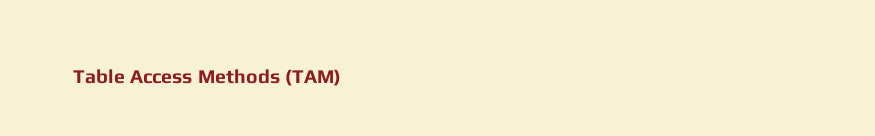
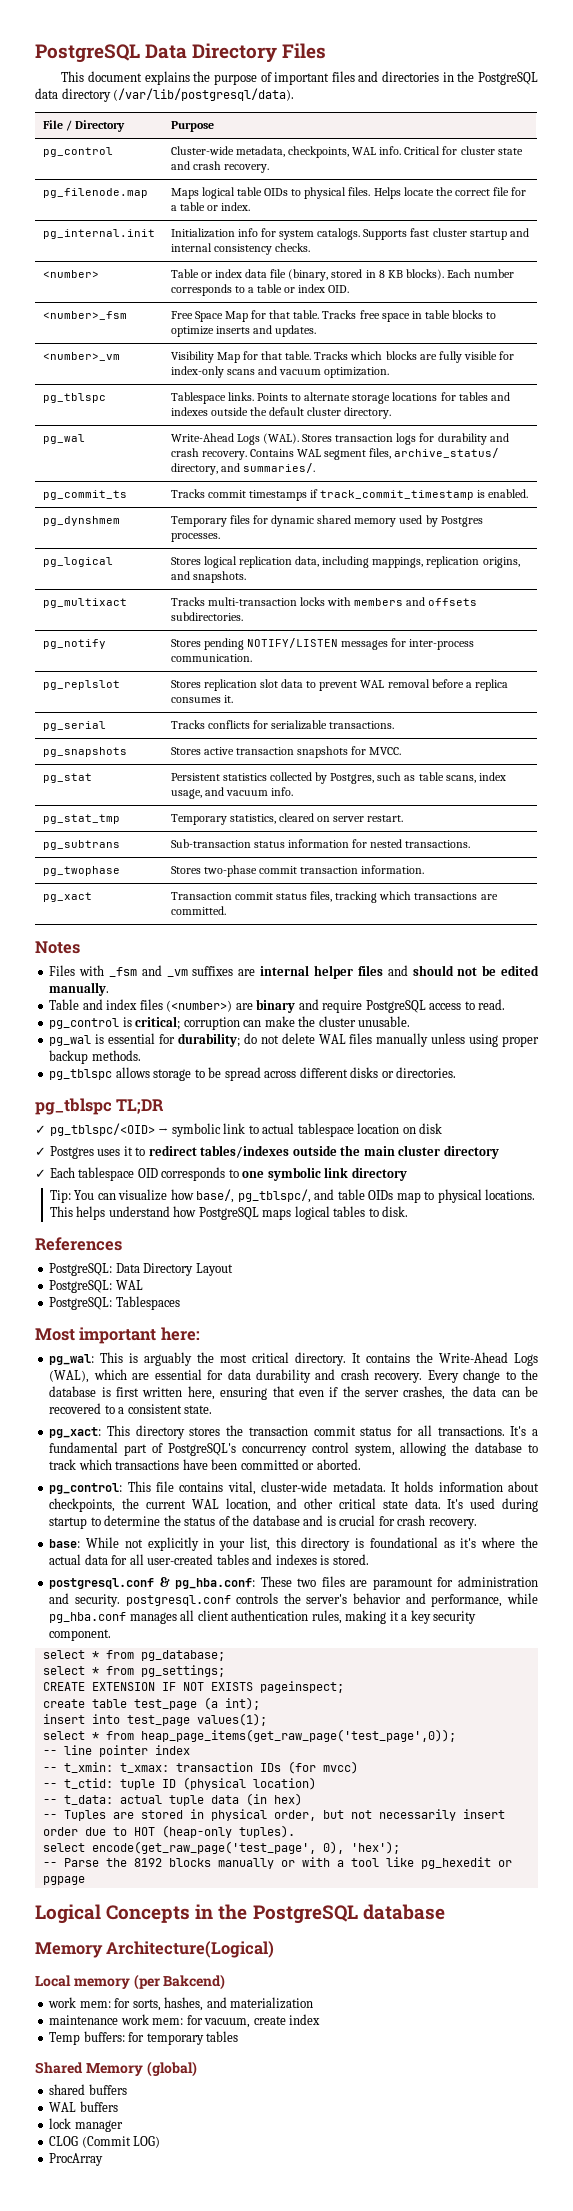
[73,69,341,86] Table Access Methods (TAM) -> [35,43,327,63] [61,71,538,85] [35,88,295,102] [42,120,126,132] [170,121,214,132] [42,147,113,157] [170,146,523,158] [170,161,270,173] [42,188,148,198] [170,187,527,199] [170,202,251,211] [42,229,155,239] [170,228,529,240] [170,243,311,255] [42,270,99,278] [170,269,515,281] [170,284,350,296] [42,311,127,320] [170,310,497,322] [170,325,317,337] [42,352,120,361] [170,351,515,363] [170,366,390,378] [42,393,106,403] [170,392,510,404] [170,407,392,419] [42,434,85,444] [170,433,509,445] [170,448,500,460] [170,463,316,475] [42,490,127,500] [170,489,529,501] [42,516,120,526] [170,515,483,527] [170,533,220,542] [42,557,113,567] [170,556,520,568] [170,571,246,583] [42,598,127,608] [170,597,478,606] [170,612,243,621] [42,639,106,649] [170,638,475,650] [170,654,252,662] [42,680,120,690] [170,679,508,691] [170,695,233,703] [42,721,106,731] [170,720,395,730] [42,747,127,757] [170,746,402,758] [42,773,92,783] [170,772,506,784] [170,787,294,799] [42,814,120,824] [170,813,404,825] [42,840,120,850] [170,839,471,848] [42,866,120,876] [170,865,425,877] [42,892,92,902] [170,891,498,903] [170,906,226,915] [35,941,80,954] [49,965,539,979] [49,982,110,996] [49,999,506,1013] [49,1016,411,1030] [49,1033,539,1047] [49,1050,141,1064] [49,1067,457,1081] [35,1098,165,1115] [35,1123,443,1137] [35,1145,499,1159] [35,1167,407,1181] [49,1189,536,1203] [49,1206,409,1220] [35,1237,122,1251] [49,1263,233,1276] [49,1280,143,1293] [49,1296,180,1310] [35,1327,200,1344] [49,1352,538,1366] [49,1369,538,1383] [49,1386,538,1400] [49,1403,213,1414] [49,1425,539,1439] [49,1442,538,1456] [49,1459,361,1470] [49,1481,539,1495] [49,1498,538,1512] [49,1515,477,1529] [49,1537,539,1551] [49,1554,369,1565] [49,1576,538,1590] [49,1593,538,1607] [49,1610,477,1624] [49,1629,112,1641] [42,1650,225,1661] [42,1665,225,1677] [42,1681,344,1693] [42,1697,260,1710] [42,1713,267,1726] [42,1729,456,1742] [42,1745,190,1757] [42,1761,358,1774] [42,1777,316,1790] [42,1793,302,1806] [42,1809,505,1821] [42,1825,295,1838] [42,1841,400,1854] [42,1857,512,1869] [42,1876,85,1885] [35,1904,445,1924] [35,1941,275,1958] [35,1974,226,1990] [48,1997,314,2011] [49,2014,321,2028] [49,2031,239,2045] [35,2061,197,2077] [49,2084,127,2095] [49,2101,118,2112] [49,2118,123,2132] [49,2136,161,2148] [49,2153,104,2166] PostgreSQL Data Directory Files // This document explains the purpose of important files and directories in the PostgreSQL data directory (/var/lib/postgresql/data). // File / Directory | Purpose // pg_control | Cluster-wide metadata, checkpoints, WAL info. Critical for cluster state and crash recovery. // pg_filenode.map | Maps logical table OIDs to physical files. Helps locate the correct file for a table or index. // pg_internal.init | Initialization info for system catalogs. Supports fast cluster startup and internal consistency checks. // <number> | Table or index data file (binary, stored in 8 KB blocks). Each number corresponds to a table or index OID. // <number>_fsm | Free Space Map for that table. Tracks free space in table blocks to optimize inserts and updates. // <number>_vm | Visibility Map for that table. Tracks which blocks are fully visible for index-only scans and vacuum optimization. // pg_tblspc | Tablespace links. Points to alternate storage locations for tables and indexes outside the default cluster directory. // pg_wal | Write-Ahead Logs (WAL). Stores transaction logs for durability and crash recovery. Contains WAL segment files, archive_status/ directory, and summaries/. // pg_commit_ts | Tracks commit timestamps if track_commit_timestamp is enabled. // pg_dynshmem | Temporary files for dynamic shared memory used by Postgres processes. // pg_logical | Stores logical replication data, including mappings, replication origins, and snapshots. // pg_multixact | Tracks multi-transaction locks with members and offsets subdirectories. // pg_notify | Stores pending NOTIFY/LISTEN messages for inter-process communication. // pg_replslot | Stores replication slot data to prevent WAL removal before a replica consumes it. // pg_serial | Tracks conflicts for serializable transactions. // pg_snapshots | Stores active transaction snapshots for MVCC. // pg_stat | Persistent statistics collected by Postgres, such as table scans, index usage, and vacuum info. // pg_stat_tmp | Temporary statistics, cleared on server restart. // pg_subtrans | Sub-transaction status information for nested transactions. // pg_twophase | Stores two-phase commit transaction information. // pg_xact | Transaction commit status files, tracking which transactions are committed. // Notes // Files with _fsm and _vm suffixes are internal helper files and should not be edited manually. // Table and index files (<number>) are binary and require PostgreSQL access to read. // pg_control is critical; corruption can make the cluster unusable. // pg_wal is essential for durability; do not delete WAL files manually unless using proper backup methods. // pg_tblspc allows storage to be spread across different disks or directories. // pg_tblspc TL;DR // ✓ pg_tblspc/<OID> → symbolic link to actual tablespace location on disk // ✓ Postgres uses it to redirect tables/indexes outside the main cluster directory // ✓ Each tablespace OID corresponds to one symbolic link directory // Tip: You can visualize how base/, pg_tblspc/, and table OIDs map to physical locations. This helps understand how PostgreSQL maps logical tables to disk. // References // PostgreSQL: Data Directory Layout // PostgreSQL: WAL // PostgreSQL: Tablespaces // Most important here: // pg_wal: This is arguably the most critical directory. It contains the Write-Ahead Logs (WAL), which are essential for data durability and crash recovery. Every change to the database is first written here, ensuring that even if the server crashes, the data can be recovered to a consistent state. // pg_xact: This directory stores the transaction commit status for all transactions. It's a fundamental part of PostgreSQL's concurrency control system, allowing the database to track which transactions have been committed or aborted. // pg_control: This file contains vital, cluster-wide metadata. It holds information about checkpoints, the current WAL location, and other critical state data. It's used during startup to determine the status of the database and is crucial for crash recovery. // base: While not explicitly in your list, this directory is foundational as it's where the actual data for all user-created tables and indexes is stored. // postgresql.conf & pg_hba.conf: These two files are paramount for administration and security. postgresql.conf controls the server's behavior and performance, while pg_hba.conf manages all client authentication rules, making it a key security component. // select * from pg_database; // select * from pg_settings; // CREATE EXTENSION IF NOT EXISTS pageinspect; // create table test_page (a int); // insert into test_page values(1); // select * from heap_page_items(get_raw_page('test_page',0)); // -- line pointer index // -- t_xmin: t_xmax: transaction IDs (for mvcc) // -- t_ctid: tuple ID (physical location) // -- t_data: actual tuple data (in hex) // -- Tuples are stored in physical order, but not necessarily insert order due to HOT (heap-only tuples). // select encode(get_raw_page('test_page', 0), 'hex'); // -- Parse the 8192 blocks manually or with a tool like pg_hexedit or pgpage // Logical Concepts in the PostgreSQL database // Memory Architecture(Logical) // Local memory (per Bakcend) // work mem: for sorts, hashes, and materialization // maintenance work mem: for vacuum, create index // Temp buffers: for temporary tables // Shared Memory (global) // shared buffers // WAL buffers // lock manager // CLOG (Commit LOG) // ProcArray

